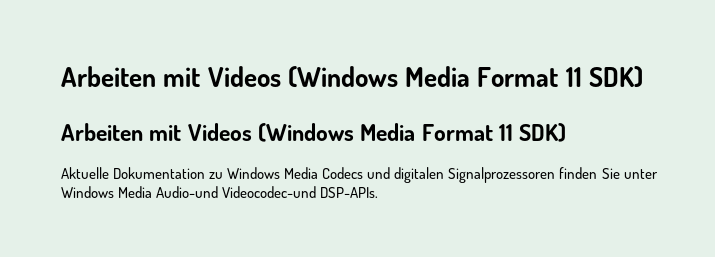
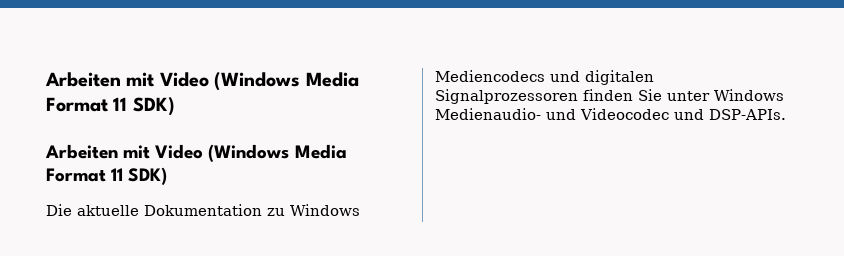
[61,66,281,87] Arbeiten mit Videos -> [45,72,209,87] Arbeiten mit Video
[187,123,567,142] [61,167,109,179] Videos (Windows Media Format 11 SDK) // Aktuelle -> [155,144,347,162] [46,167,168,185] [46,204,139,216] Video (Windows Media Format 11 SDK) // Die aktuelle
[284,167,364,179] Media Codecs -> [435,70,545,82] Mediencodecs
[118,186,317,198] Media Audio-und Videocodec-und -> [435,108,704,120] Medienaudio- und Videocodec und

